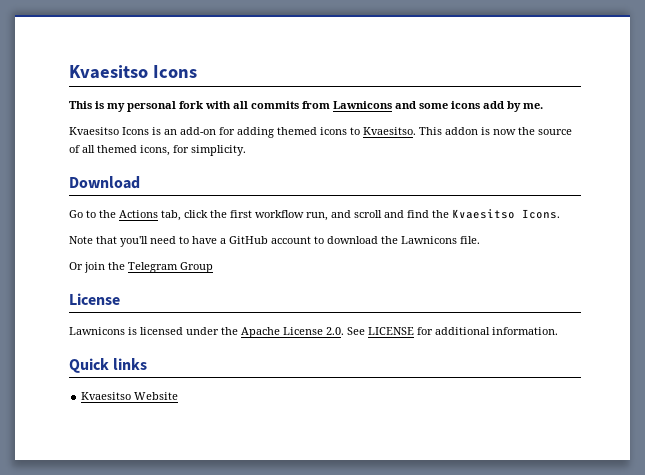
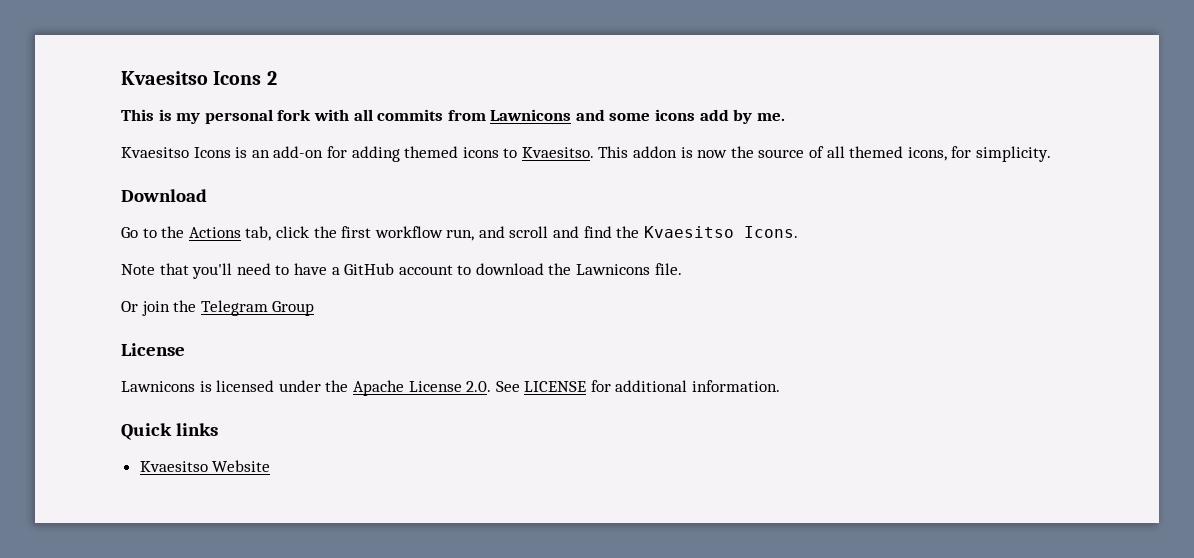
[69,65,197,79] Kvaesitso Icons -> [121,71,277,85] Kvaesitso Icons 2

